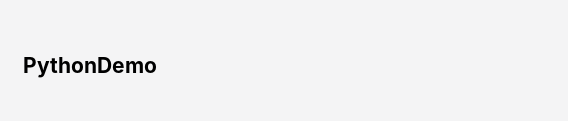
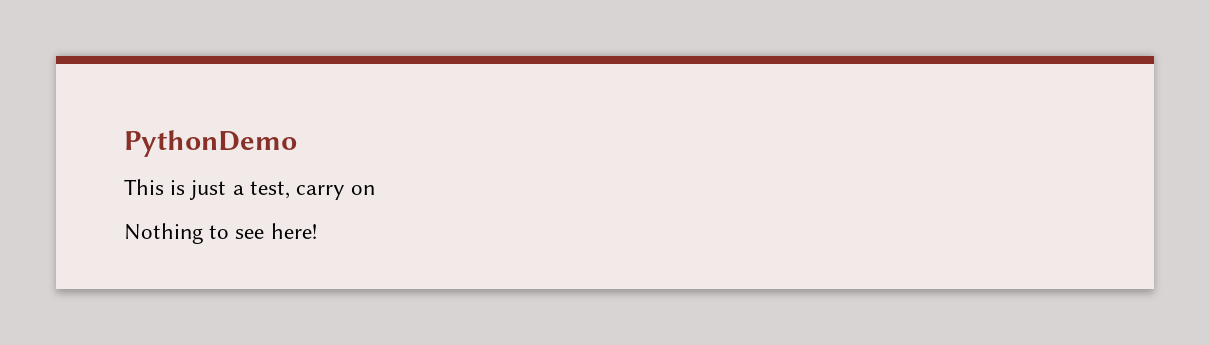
(157, 67) none -> [124,179,376,200] [124,223,317,244] // This is just a test, carry on // Nothing to see here!

